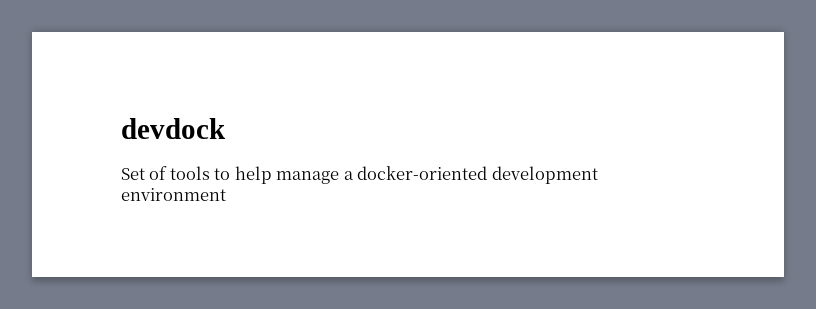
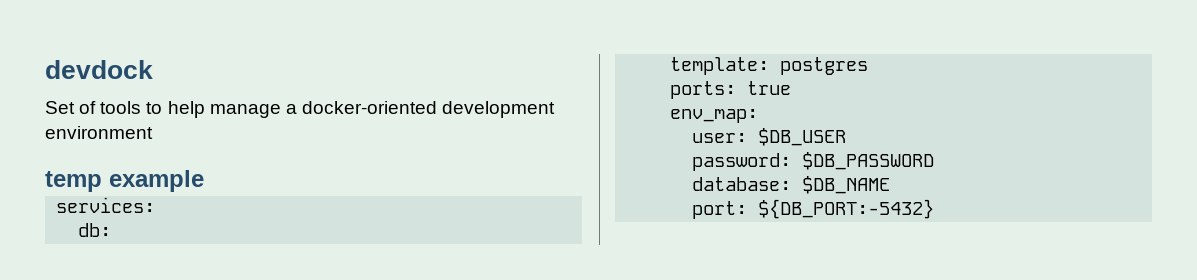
(226, 194) none -> [45,170,204,192] [56,197,156,213] [78,223,112,237] [670,57,869,75] [670,81,792,99] [670,109,759,123] [692,128,847,146] [692,152,935,171] [692,176,891,194] [692,199,935,219] // temp example // services: // db: // template: postgres // ports: true // env_map: // user: $DB_USER // password: $DB_PASSWORD // database: $DB_NAME // port: ${DB_PORT:-5432}

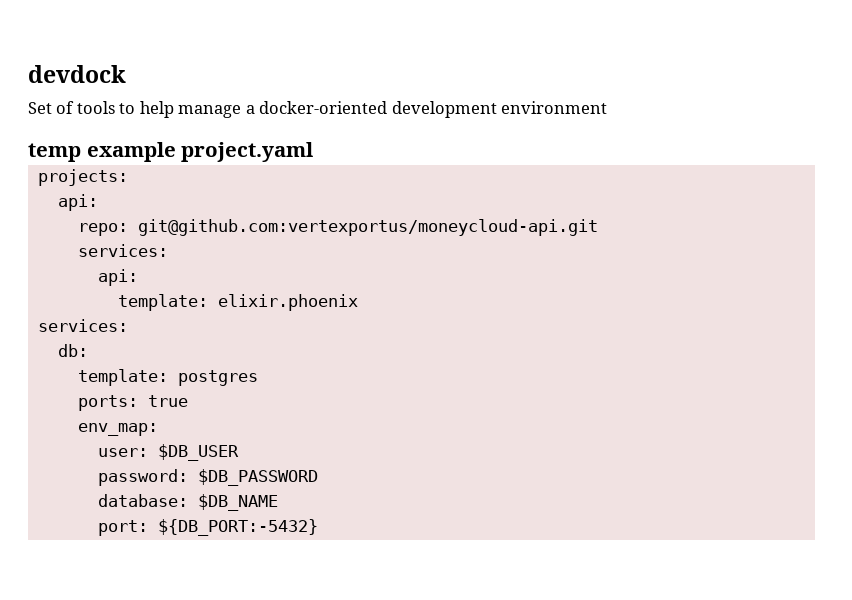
(204, 181) none -> [181,142,314,162] [37,169,128,186] [57,194,98,211] [77,219,598,236] [77,244,168,257] [97,269,138,286] [117,294,358,311] project.yaml // projects: // api: // repo: git@github.com:vertexportus/moneycloud-api.git // services: // api: // template: elixir.phoenix

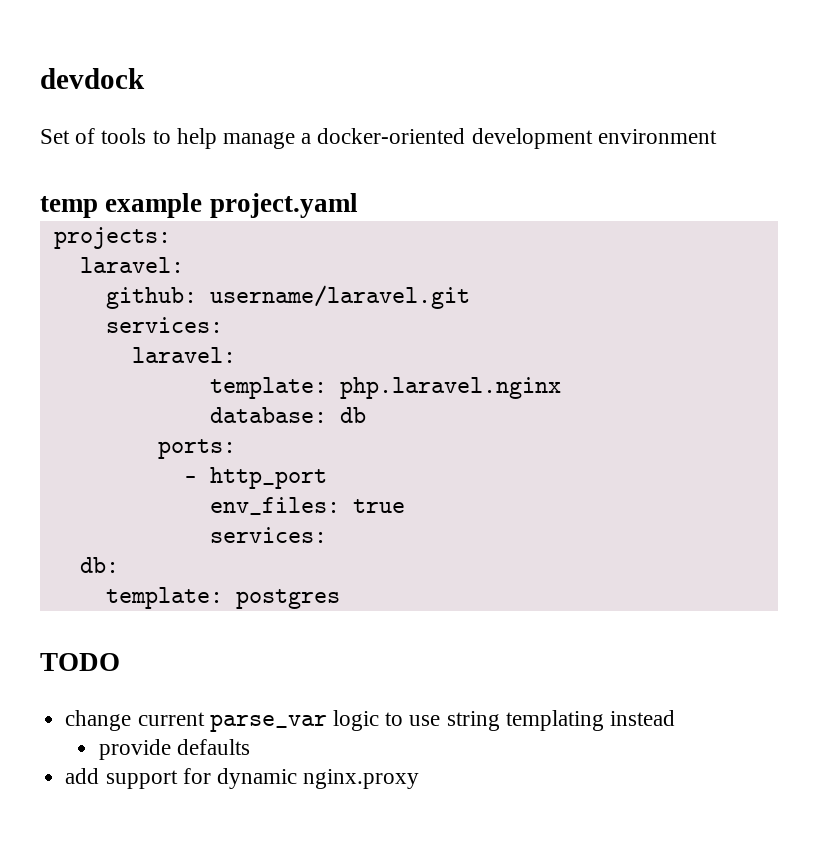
[57,194,98,211] [77,219,598,236] [77,244,168,257] [97,269,138,286] [117,294,358,311] [37,319,128,332] [57,344,88,357] [77,369,258,386] [77,395,188,411] [77,423,158,436] [97,444,239,461] [97,469,318,486] [97,494,278,511] [97,519,318,536] api: // repo: git@github.com:vertexportus/moneycloud-api.git // services: // api: // template: elixir.phoenix // services: // db: // template: postgres // ports: true // env_map: // user: $DB_USER // password: $DB_PASSWORD // database: $DB_NAME // port: ${DB_PORT:-5432} -> [79,257,184,273] [105,285,470,309] [105,317,223,333] [131,347,236,363] [209,377,561,399] [209,407,366,423] [157,439,236,459] [183,467,327,489] [209,497,405,515] [209,527,327,543] [79,557,119,573] [105,587,340,609] [40,653,120,671] [65,710,675,732] [98,739,251,760] [65,768,420,789] laravel: // github: username/laravel.git // services: // laravel: // template: php.laravel.nginx // database: db // ports: // - http_port // env_files: true // services: // db: // template: postgres // TODO // change current parse_var logic to use string templating instead // provide defaults // add support for dynamic nginx.proxy

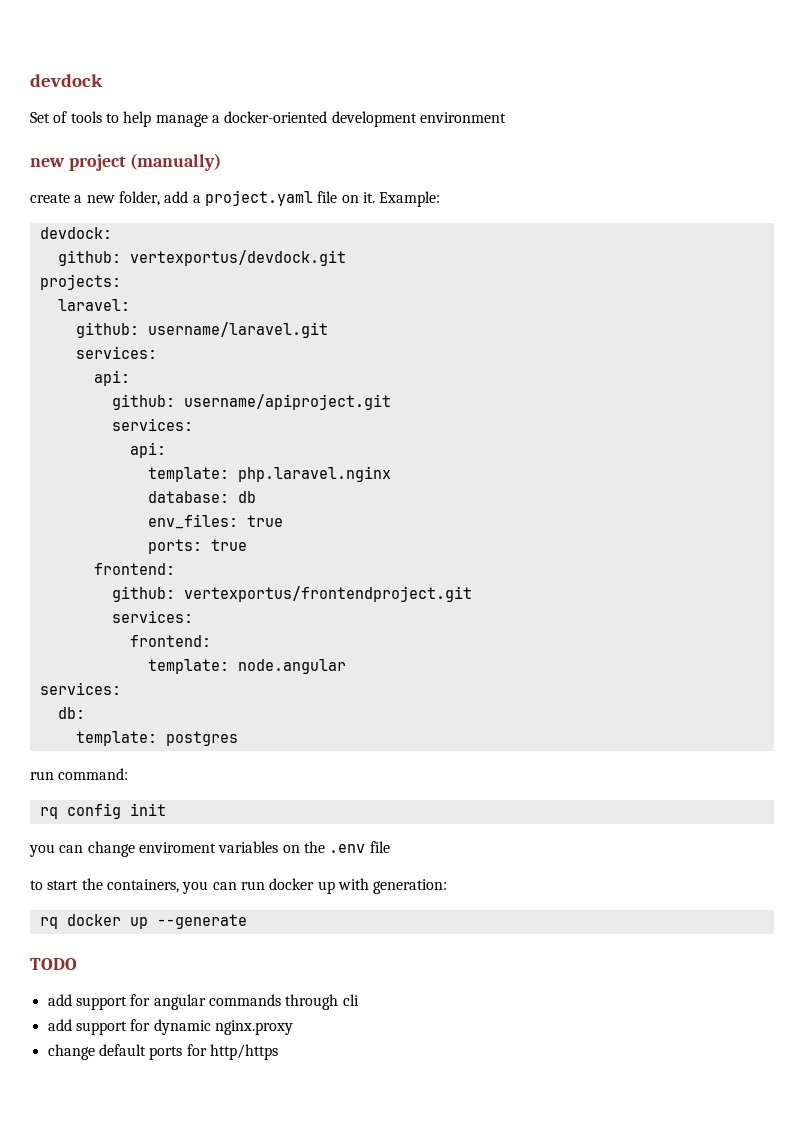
[40,193,358,218] temp example project.yaml -> [30,153,222,171] [30,190,441,207] [39,227,112,239] [57,250,346,266] new project (manually) // create a new folder, add a project.yaml file on it. Example: // devdock: // github: vertexportus/devdock.git
[131,347,236,363] laravel: -> [93,370,130,386] [111,394,391,410] [111,418,193,431] [129,442,166,458] api: // github: username/apiproject.git // services: // api:
[157,439,236,459] [183,467,327,489] // ports: // - http_port -> (256, 497) none
[209,527,327,543] [79,557,119,573] [105,587,340,609] [40,653,120,671] [65,710,675,732] [98,739,251,760] services: // db: // template: postgres // TODO // change current parse_var logic to use string templating instead // provide defaults -> [147,539,247,554] [93,563,175,575] [111,586,472,602] [111,610,193,623] [129,635,211,647] [147,659,346,674] [39,682,121,695] [57,707,85,719] [75,731,238,746] [30,768,129,780] [39,803,166,819] [29,841,390,857] [30,878,448,894] [39,914,247,929] [30,958,77,970] [47,994,359,1010] ports: true // frontend: // github: vertexportus/frontendproject.git // services: // frontend: // template: node.angular // services: // db: // template: postgres // run command: // rq config init // you can change enviroment variables on the .env file // to start the containers, you can run docker up with generation: // rq docker up --generate // TODO // add support for angular commands through cli
(420, 779) none -> [47,1044,278,1060] // change default ports for http/https

